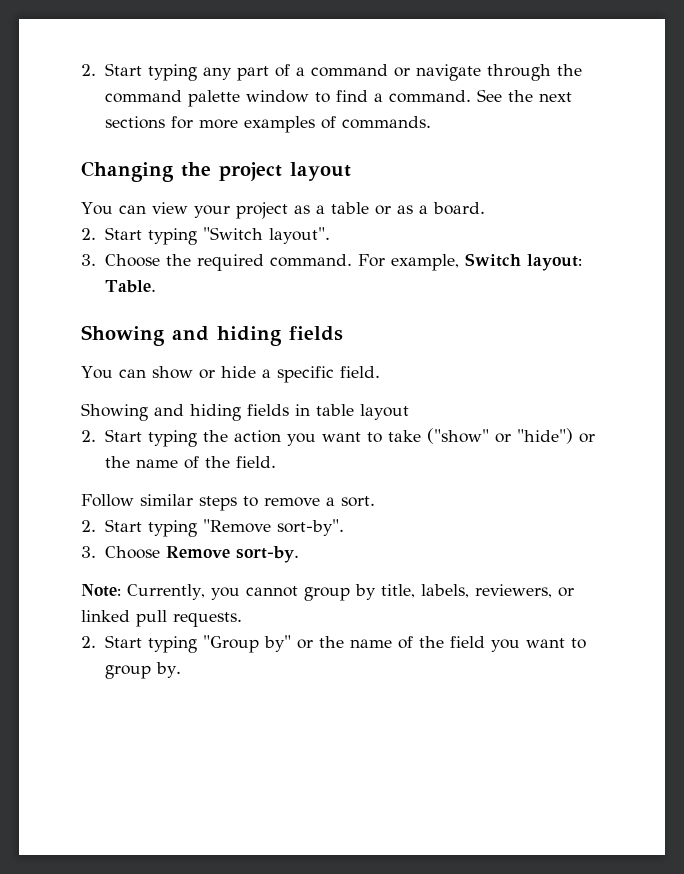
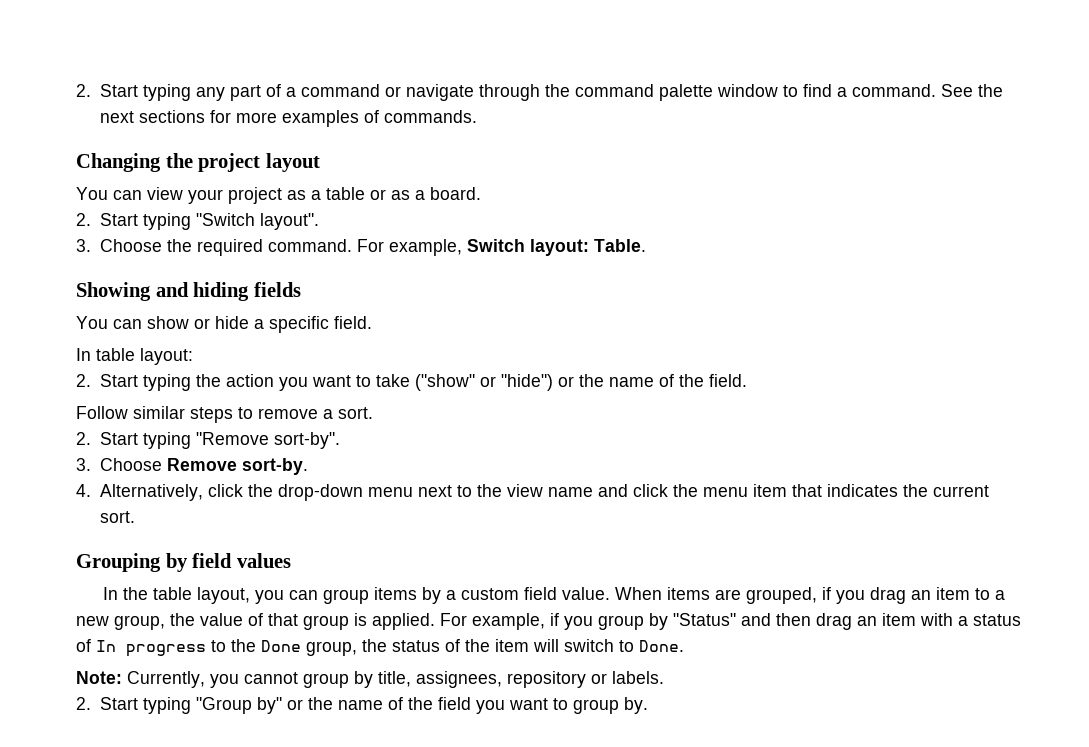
[81,403,409,421] Showing and hiding fields in table layout -> [76,348,193,365] In table layout:
(299, 554) none -> [76,484,989,501] [99,511,135,523] [76,553,291,572] [102,587,1005,604] [76,613,1021,630] [76,639,684,657] // 4. Alternatively, click the drop-down menu next to the view name and click the menu item that indicates the current sort. // Grouping by field values // In the table layout, you can group items by a custom field value. When items are grouped, if you drag an item to a new group, the value of that group is applied. For example, if you group by "Status" and then drag an item with a status of In progress to the Done group, the status of the item will switch to Done.
[420,584,574,598] [81,610,242,627] labels, reviewers, or linked pull requests. -> [416,671,664,688] assignees, repository or labels.

